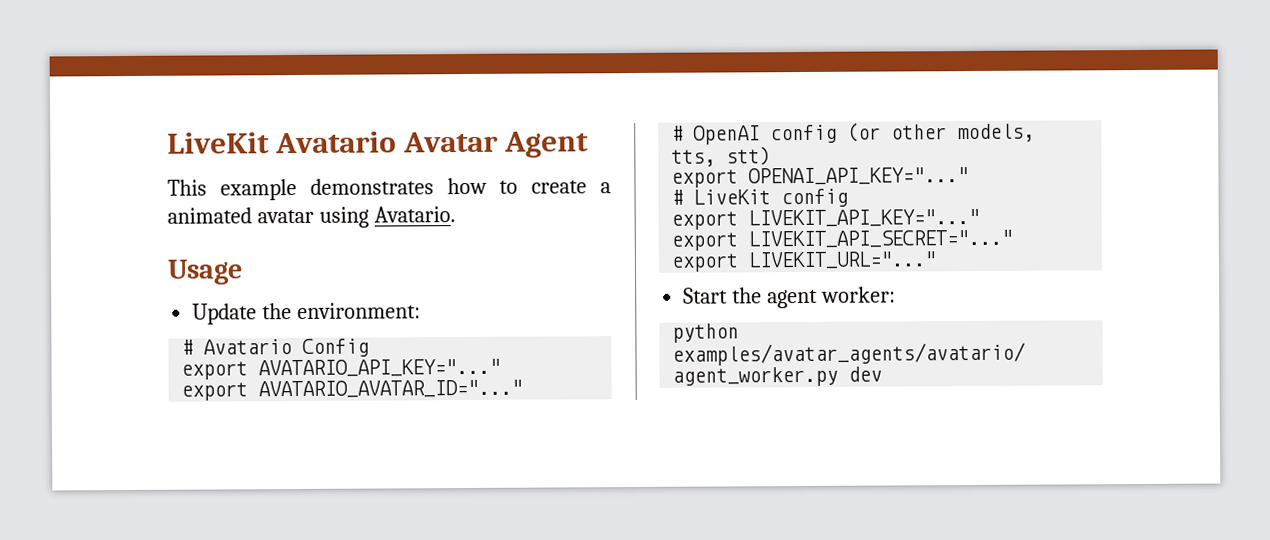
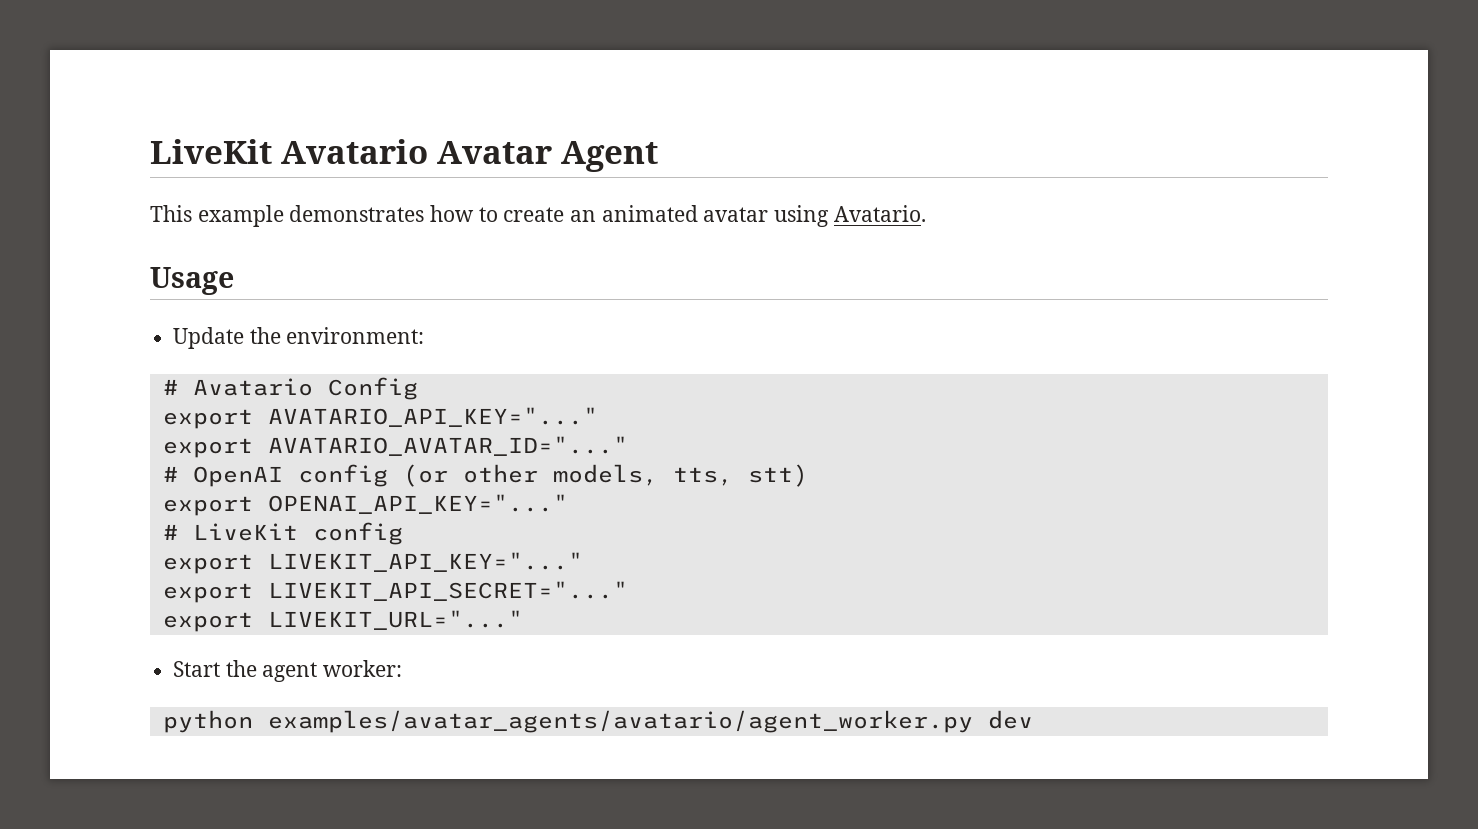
[600,182,611,194] a -> [570,210,597,222] an

